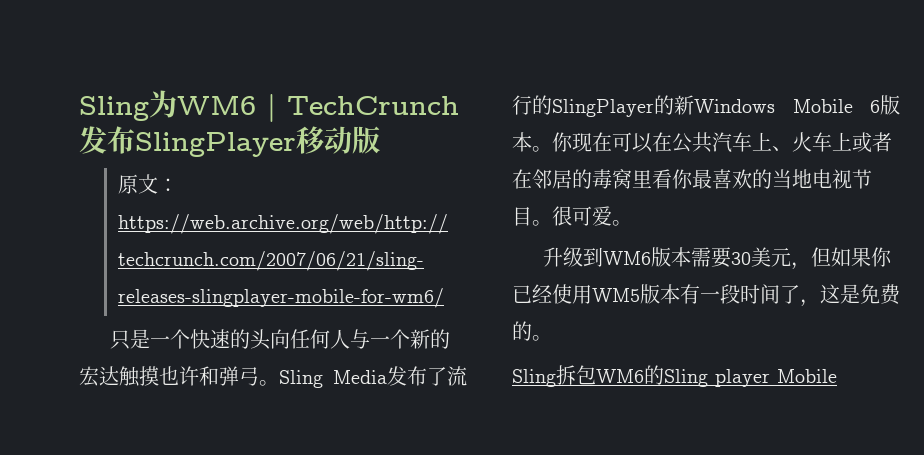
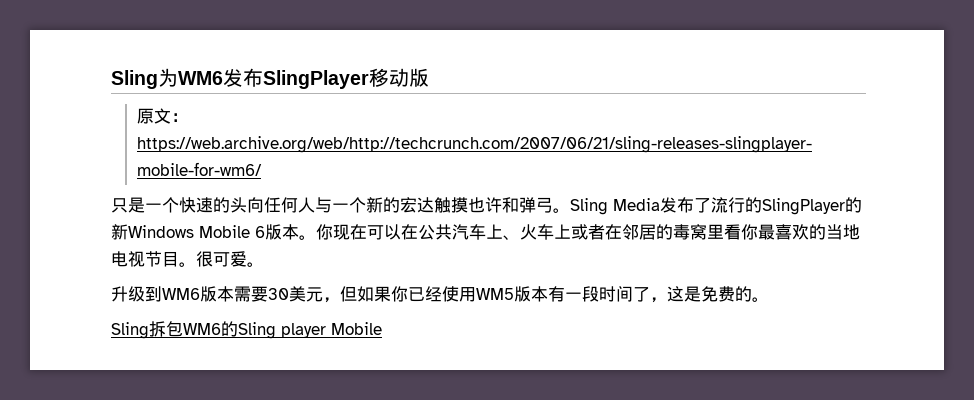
[267,94,459,122] | TechCrunch -> (223, 78) none

